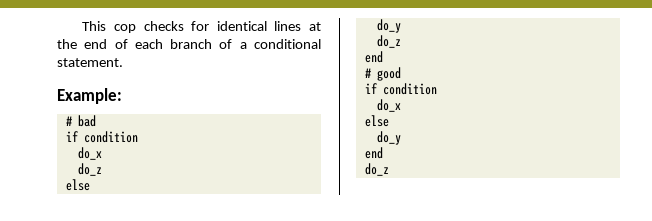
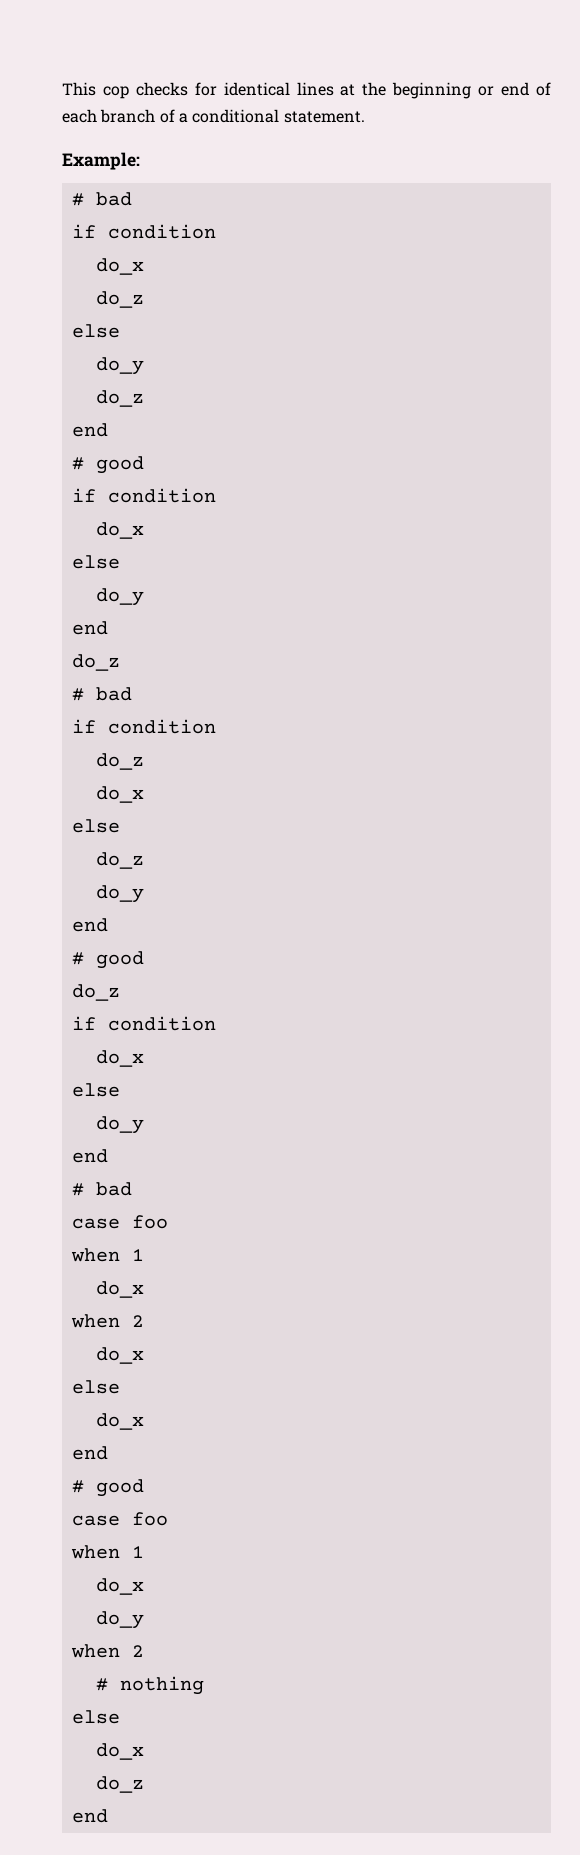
(77, 44) none -> [392,82,495,99] beginning or
(389, 169) none -> [71,687,132,701] [71,719,216,734] [95,753,144,770] [95,786,144,803] [71,819,120,833] [95,852,144,869] [95,885,144,903] [71,918,108,932] [71,951,144,969] [71,984,120,1001] [71,1016,216,1031] [95,1050,144,1067] [71,1083,120,1097] [95,1116,144,1134] [71,1149,108,1163] [71,1182,132,1196] [71,1215,168,1229] [70,1248,144,1262] [95,1281,144,1298] [70,1314,144,1328] [95,1347,144,1364] [71,1380,120,1394] [95,1413,144,1430] [71,1446,108,1460] [71,1479,144,1497] [71,1512,168,1526] [70,1545,144,1559] [95,1578,144,1595] [95,1611,144,1629] [70,1644,144,1658] [95,1676,204,1695] [71,1710,120,1724] [95,1743,144,1760] [95,1776,144,1793] [71,1809,108,1823] // # bad // if condition // do_z // do_x // else // do_z // do_y // end // # good // do_z // if condition // do_x // else // do_y // end // # bad // case foo // when 1 // do_x // when 2 // do_x // else // do_x // end // # good // case foo // when 1 // do_x // do_y // when 2 // # nothing // else // do_x // do_z // end

